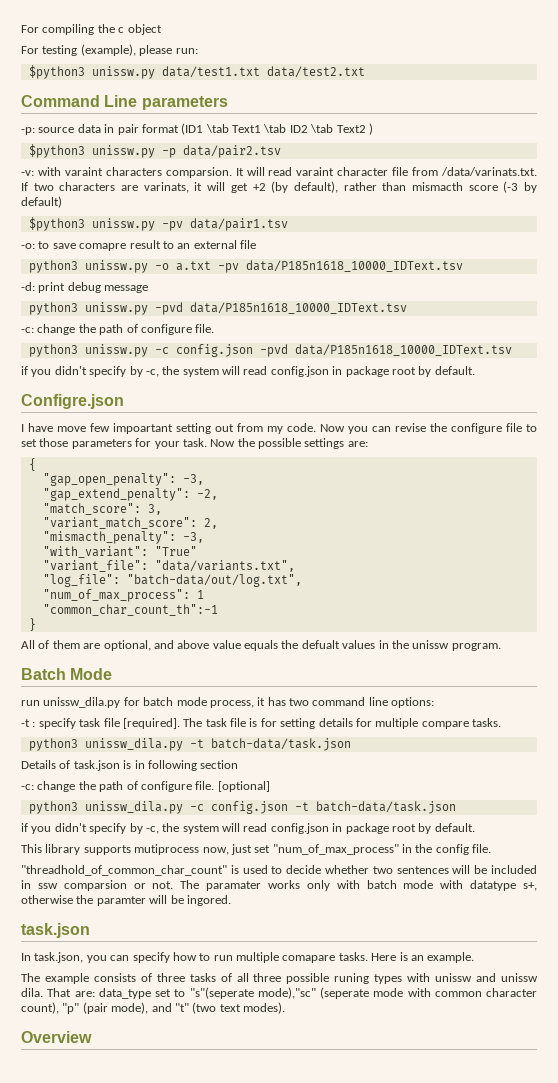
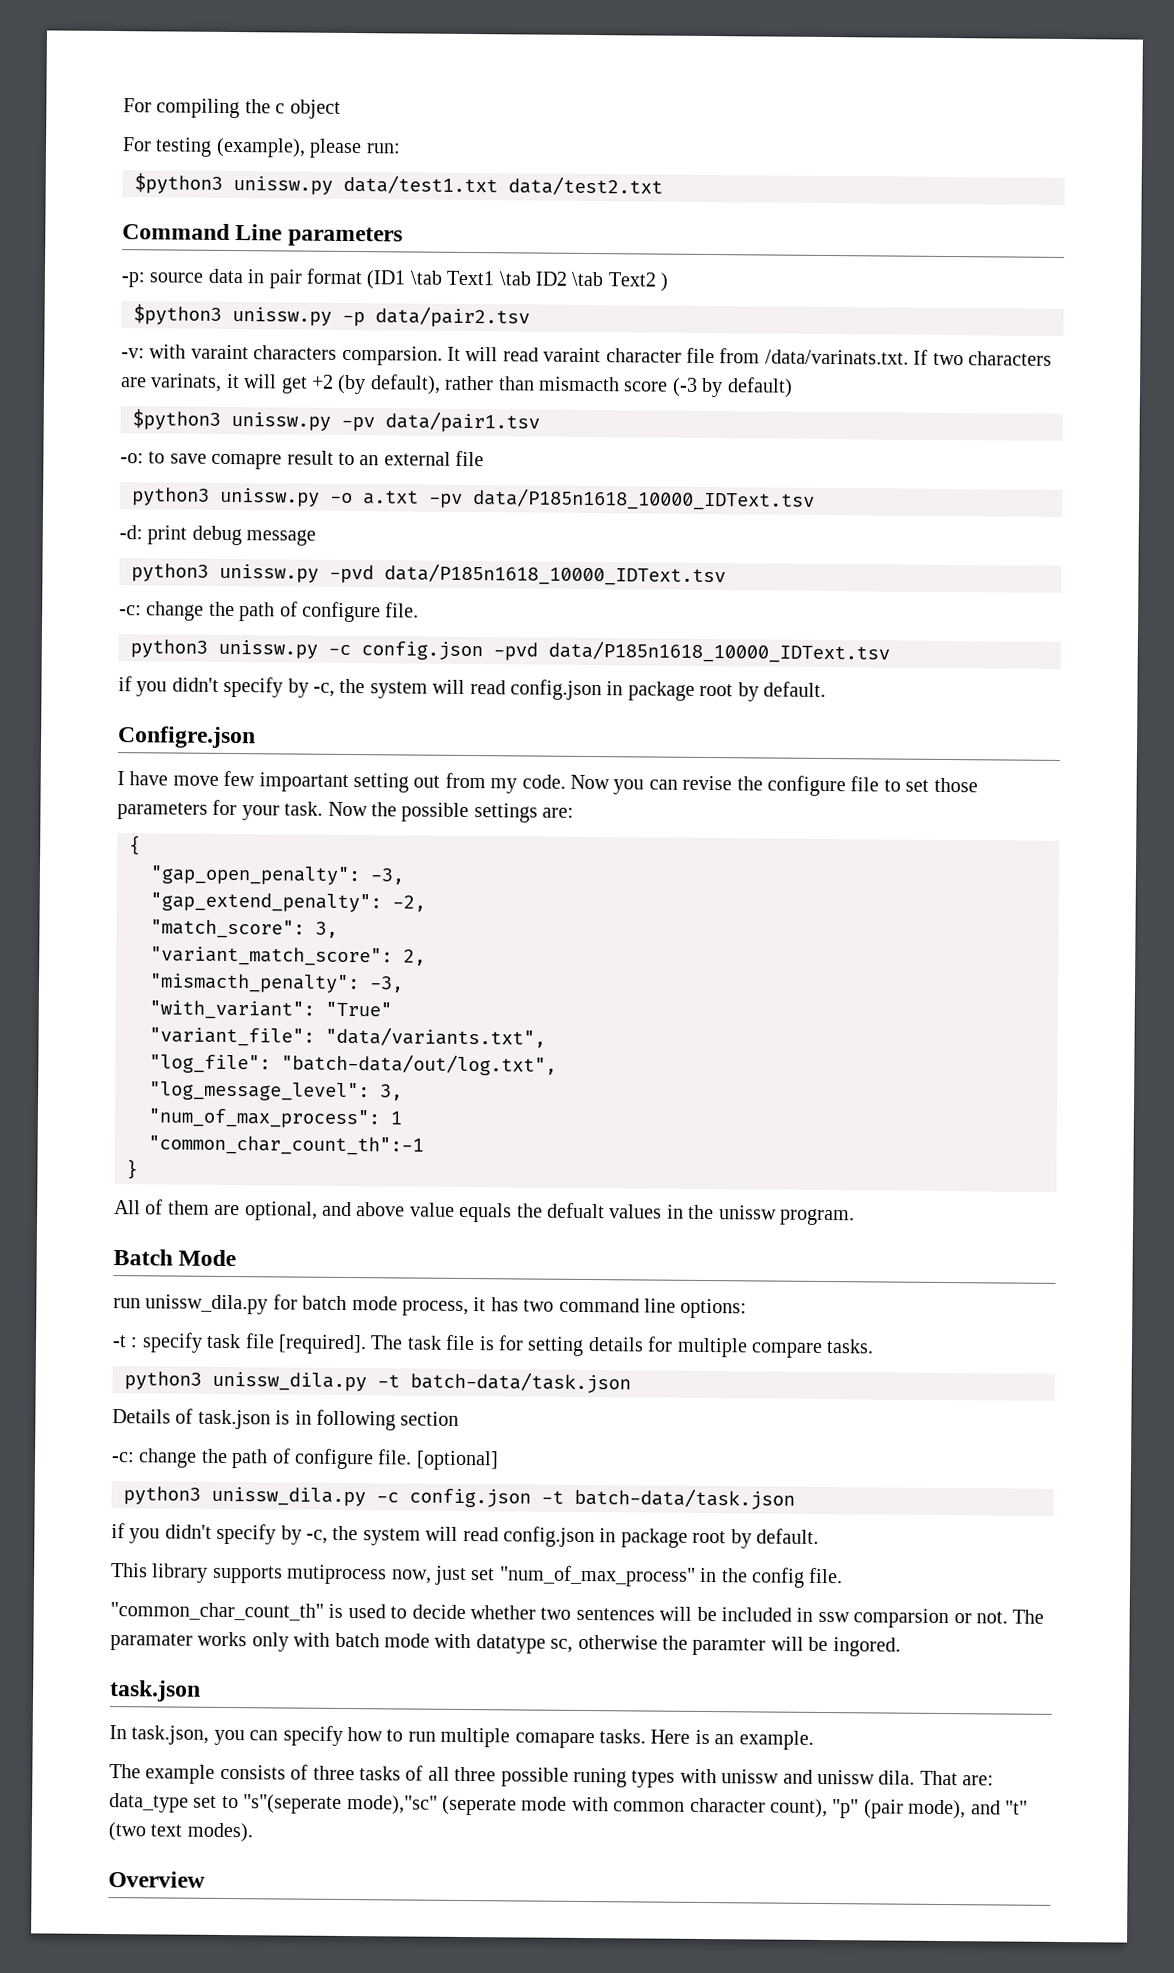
(302, 580) none -> [149,1081,403,1102] // "log_message_level": 3,
[21,865,227,876] "threadhold_of_common_char_count" -> [110,1602,324,1621] "common_char_count_th"
[522,882,537,891] s+, -> [550,1638,574,1653] sc,

